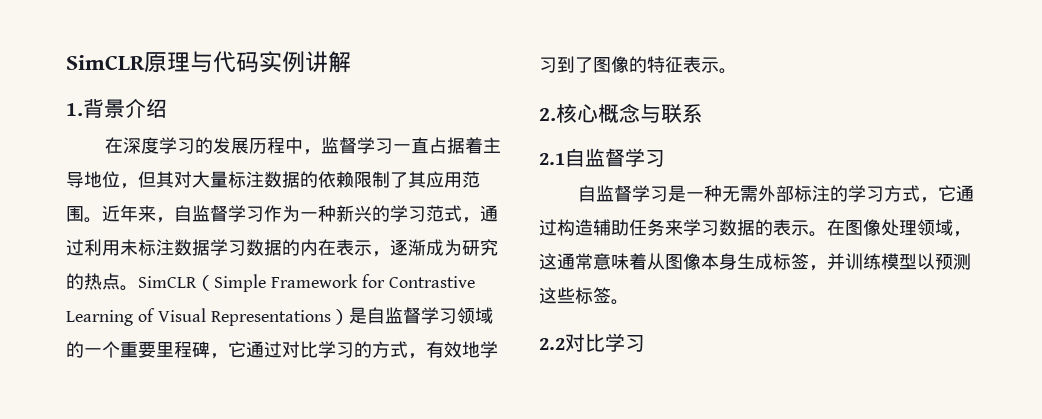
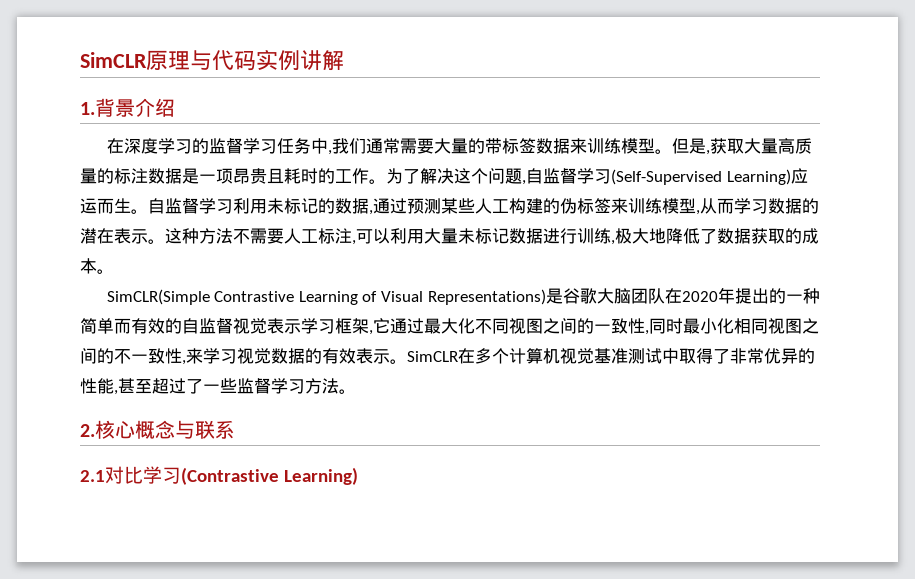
[213,137,502,155] [66,171,480,189] [66,205,498,223] [66,239,498,257] [66,273,475,292] [66,307,493,326] [66,341,498,359] [539,56,719,73] 发展历程中，监督学习一直占据着主导地位，但其对大量标注数据的依赖限制了其应用范围。近年来，自监督学习作为一种新兴的学习范式，通过利用未标注数据学习数据的内在表示，逐渐成为研究的热点。SimCLR（Simple Framework for Contrastive Learning of Visual Representations）是自监督学习领域的一个重要里程碑，它通过对比学习的方式，有效地学习到了图像的特征表示 -> [208,138,812,155] [80,168,808,185] [80,198,819,215] [80,228,819,245] [80,258,114,274] [106,287,820,305] [80,318,819,335] [80,348,815,365] [80,378,339,395] 监督学习任务中,我们通常需要大量的带标签数据来训练模型。但是,获取大量高质量的标注数据是一项昂贵且耗时的工作。为了解决这个问题,自监督学习(Self-Supervised Learning)应运而生。自监督学习利用未标记的数据,通过预测某些人工构建的伪标签来训练模型,从而学习数据的潜在表示。这种方法不需要人工标注,可以利用大量未标记数据进行训练,极大地降低了数据获取的成本。 // SimCLR(Simple Contrastive Learning of Visual Representations)是谷歌大脑团队在2020年提出的一种简单而有效的自监督视觉表示学习框架,它通过最大化不同视图之间的一致性,同时最小化相同视图之间的不一致性,来学习视觉数据的有效表示。SimCLR在多个计算机视觉基准测试中取得了非常优异的性能,甚至超过了一些监督学习方法
[565,148,665,167] [578,185,975,203] [539,219,971,237] [539,253,971,271] [539,287,629,305] [539,333,645,352] 自监督学习 // 自监督学习是一种无需外部标注的学习方式，它通过构造辅助任务来学习数据的表示。在图像处理领域，这通常意味着从图像本身生成标签，并训练模型以预测这些标签。 // 2.2对比学习 -> [105,466,358,485] 对比学习(Contrastive Learning)

